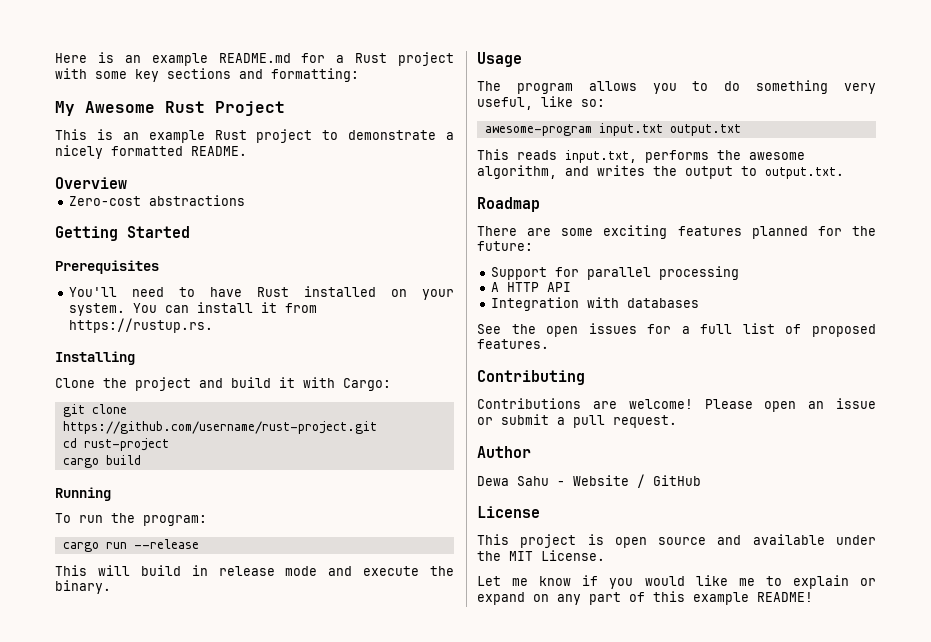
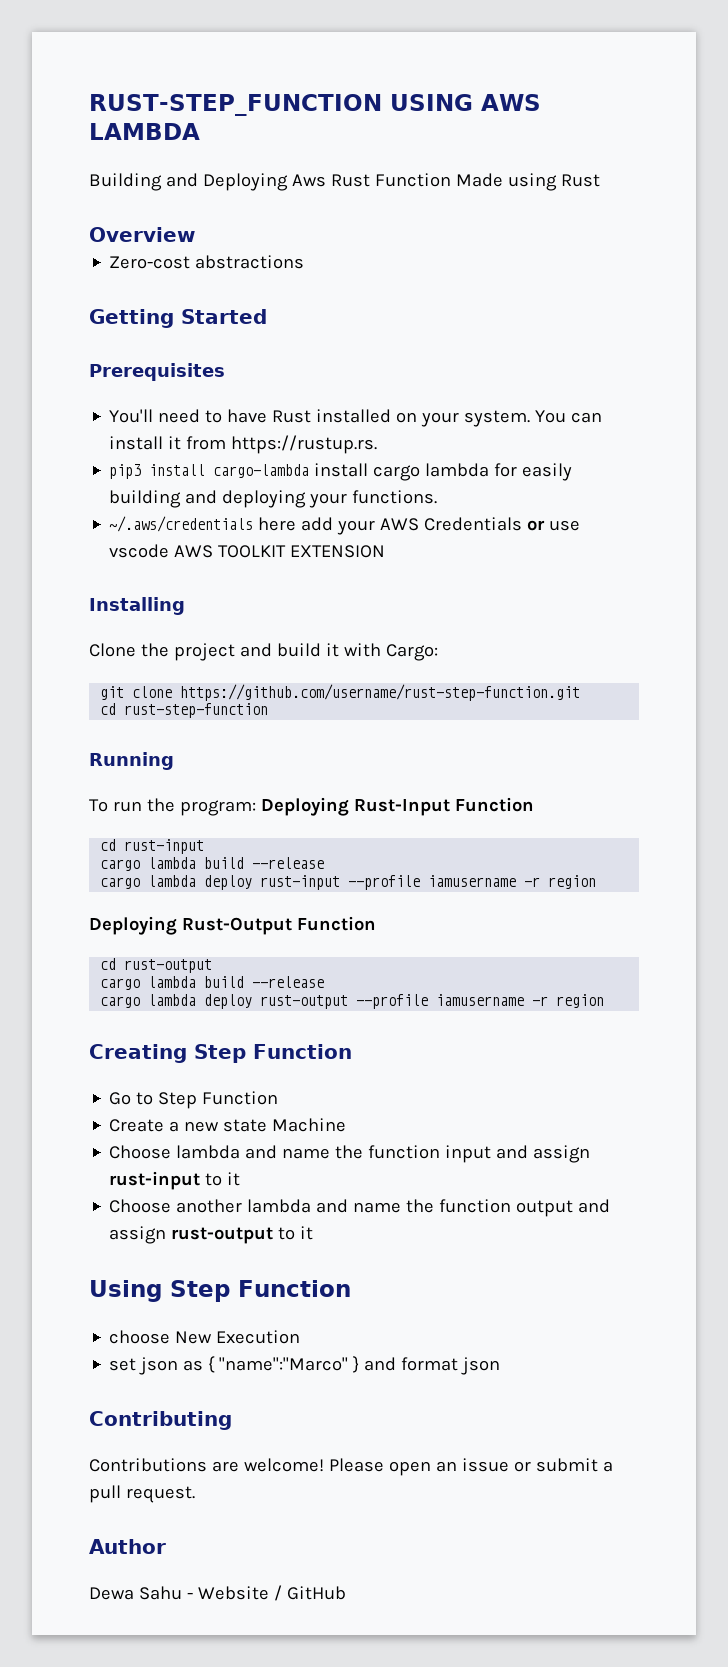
[55,52,454,66] [55,68,359,82] [55,101,285,116] [55,129,454,143] [55,145,247,159] Here is an example README.md for a Rust project with some key sections and formatting: // My Awesome Rust Project // This is an example Rust project to demonstrate a nicely formatted README. -> [89,94,541,116] [89,123,200,140] [89,173,600,191] RUST-STEP_FUNCTION USING AWS LAMBDA // Building and Deploying Aws Rust Function Made using Rust
(213, 325) none -> [109,463,573,481] [109,490,438,508] [109,516,581,535] [109,544,386,558] // pip3 install cargo-lambda install cargo lambda for easily building and deploying your functions. // ~/.aws/credentials here add your AWS Credentials or use vscode AWS TOOLKIT EXTENSION
[62,421,377,434] [62,438,169,451] [62,455,141,468] https://github.com/username/rust-project.git // cd rust-project // cargo build -> [180,684,581,701] [100,703,269,718] https://github.com/username/rust-step-function.git // cd rust-step-function
[62,539,199,552] [55,565,454,576] [55,580,111,594] [477,52,522,67] [477,80,876,94] [477,96,605,110] [484,123,741,136] [477,149,805,163] [477,165,844,179] [477,197,540,212] [477,225,876,239] [477,241,533,251] [490,266,739,280] [490,282,571,292] [490,297,699,311] [477,323,876,337] [477,339,549,349] // cargo run --release // This will build in release mode and execute the binary. // Usage // The program allows you to do something very useful, like so: // awesome-program input.txt output.txt // This reads input.txt, performs the awesome algorithm, and writes the output to output.txt. // Roadmap // There are some exciting features planned for the future: // Support for parallel processing // A HTTP API // Integration with databases // See the open issues for a full list of proposed features. -> [260,797,534,816] [100,839,205,854] [100,857,325,871] [100,875,597,890] [89,916,376,935] [100,958,213,973] [100,976,325,990] [100,994,605,1009] [89,1044,352,1063] [109,1091,279,1109] [109,1118,347,1132] [109,1145,591,1163] [109,1171,241,1190] [109,1199,611,1217] [109,1226,314,1244] [89,1280,351,1302] [109,1330,301,1344] [109,1356,501,1375] Deploying Rust-Input Function // cd rust-input // cargo lambda build --release // cargo lambda deploy rust-input --profile iamusername -r region // Deploying Rust-Output Function // cd rust-output // cargo lambda build --release // cargo lambda deploy rust-output --profile iamusername -r region // Creating Step Function // Go to Step Function // Create a new state Machine // Choose lambda and name the function input and assign rust-input to it // Choose another lambda and name the function output and assign rust-output to it // Using Step Function // choose New Execution // set json as { "name":"Marco" } and format json
[477,506,540,518] [477,534,876,548] [477,550,605,561] [477,575,876,589] [477,591,813,605] // License // This project is open source and available under the MIT License. // Let me know if you would like me to explain or expand on any part of this example README! -> (346, 1593) none

